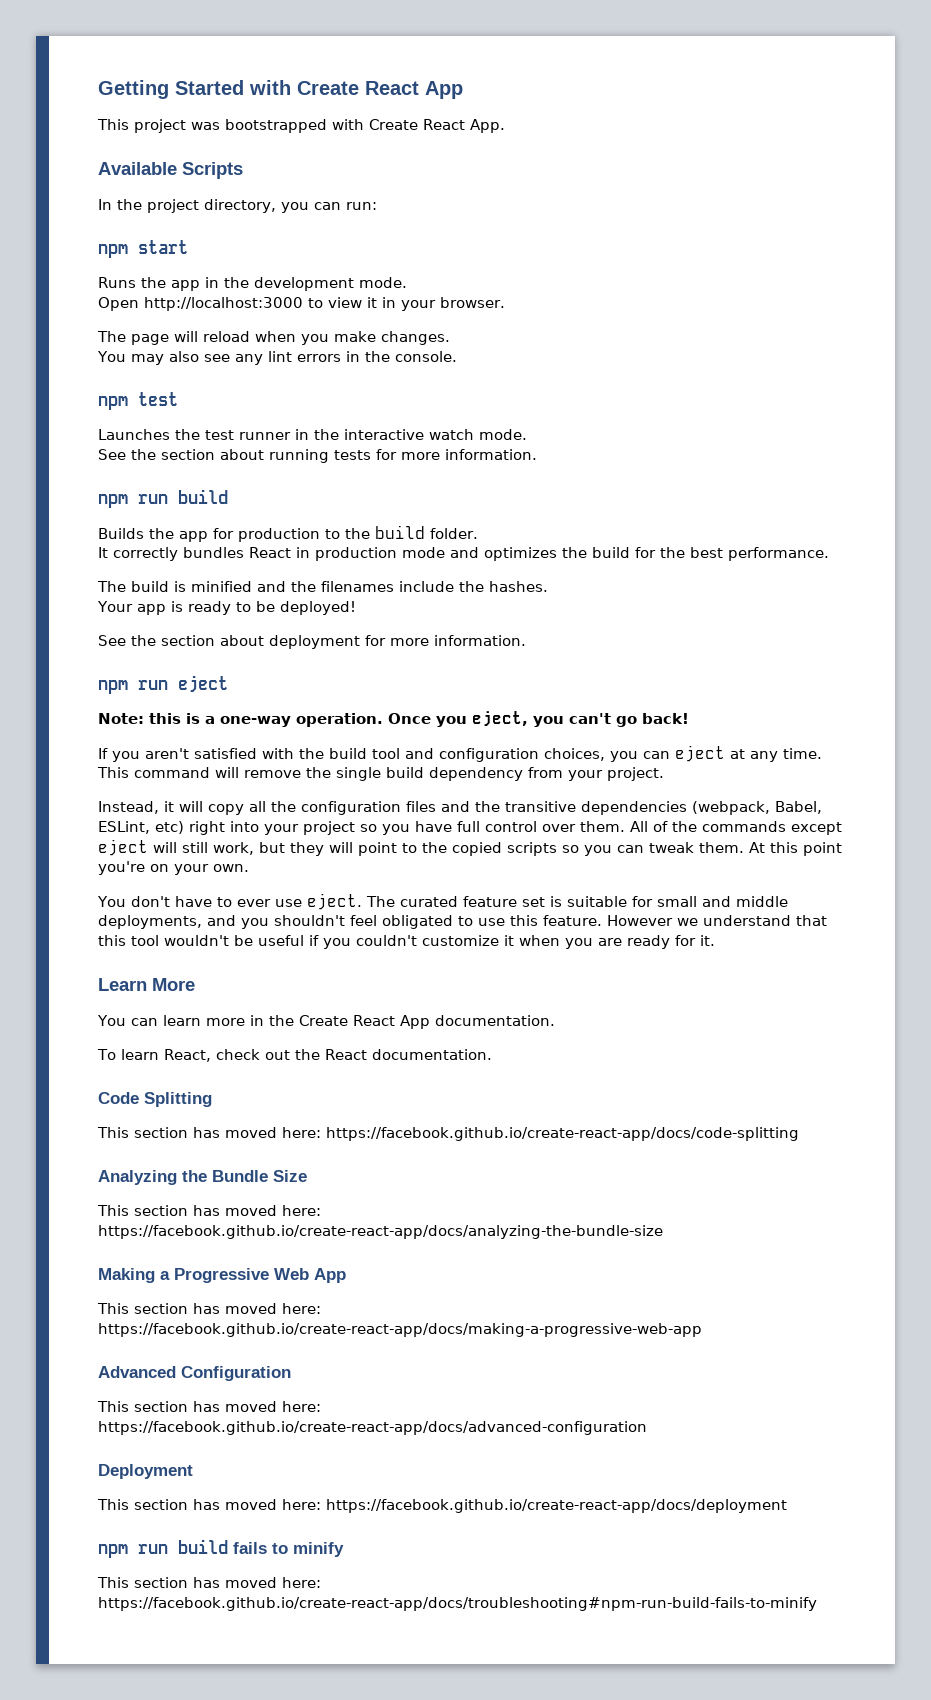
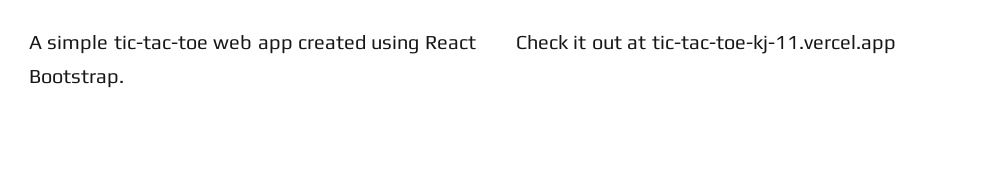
[98,80,463,99] [97,119,505,133] [98,162,243,179] [98,199,377,213] [98,240,188,258] [98,277,407,291] [98,297,505,311] [97,331,450,345] [97,351,457,365] [98,392,178,410] [98,429,527,440] [98,449,537,463] [98,489,228,508] [98,525,478,542] [98,547,829,561] [97,581,548,592] [97,601,356,615] [98,635,526,649] [98,675,228,694] [98,711,689,727] [98,745,822,762] [97,767,664,781] [98,801,822,815] [98,821,842,835] [98,839,842,856] [98,861,249,875] [97,893,788,910] [98,915,827,929] [98,935,715,949] [98,978,195,991] [97,1015,555,1029] [97,1049,492,1062] [98,1092,212,1107] [97,1127,799,1141] [98,1170,307,1185] [97,1205,321,1216] [98,1225,663,1239] [98,1268,346,1283] [97,1303,321,1314] [98,1323,702,1337] [98,1366,291,1381] [97,1401,321,1412] [98,1421,647,1435] [98,1464,193,1479] [97,1499,787,1513] [98,1539,344,1558] [97,1577,321,1588] [98,1597,817,1611] Getting Started with Create React App // This project was bootstrapped with Create React App. // Available Scripts // In the project directory, you can run: // npm start // Runs the app in the development mode. // Open http://localhost:3000 to view it in your browser. // The page will reload when you make changes. // You may also see any lint errors in the console. // npm test // Launches the test runner in the interactive watch mode. // See the section about running tests for more information. // npm run build // Builds the app for production to the build folder. // It correctly bundles React in production mode and optimizes the build for the best performance. // The build is minified and the filenames include the hashes. // Your app is ready to be deployed! // See the section about deployment for more information. // npm run eject // Note: this is a one-way operation. Once you eject, you can't go back! // If you aren't satisfied with the build tool and configuration choices, you can eject at any time. This command will remove the single build dependency from your project. // Instead, it will copy all the configuration files and the transitive dependencies (webpack, Babel, ESLint, etc) right into your project so you have full control over them. All of the commands except eject will still work, but they will point to the copied scripts so you can tweak them. At this point you're on your own. // You don't have to ever use eject. The curated feature set is suitable for small and middle deployments, and you shouldn't feel obligated to use this feature. However we understand that this tool wouldn't be useful if you couldn't customize it when you are ready for it. // Learn More // You can learn more in the Create React App documentation. // To learn React, check out the React documentation. // Code Splitting // This section has moved here: https://facebook.github.io/create-react-app/docs/code-splitting // Analyzing the Bundle Size // This section has moved here: https://facebook.github.io/create-react-app/docs/analyzing-the-bundle-size // Making a Progressive Web App // This section has moved here: https://facebook.github.io/create-react-app/docs/making-a-progressive-web-app // Advanced Configuration // This section has moved here: https://facebook.github.io/create-react-app/docs/advanced-configuration // Deployment // This section has moved here: https://facebook.github.io/create-react-app/docs/deployment // npm run build fails to minify // This section has moved here: https://facebook.github.io/create-react-app/docs/troubleshooting#npm-run-build-fails-to-minify -> [29,35,476,54] [29,70,124,88] [516,35,896,54] A simple tic-tac-toe web app created using React Bootstrap. // Check it out at tic-tac-toe-kj-11.vercel.app

